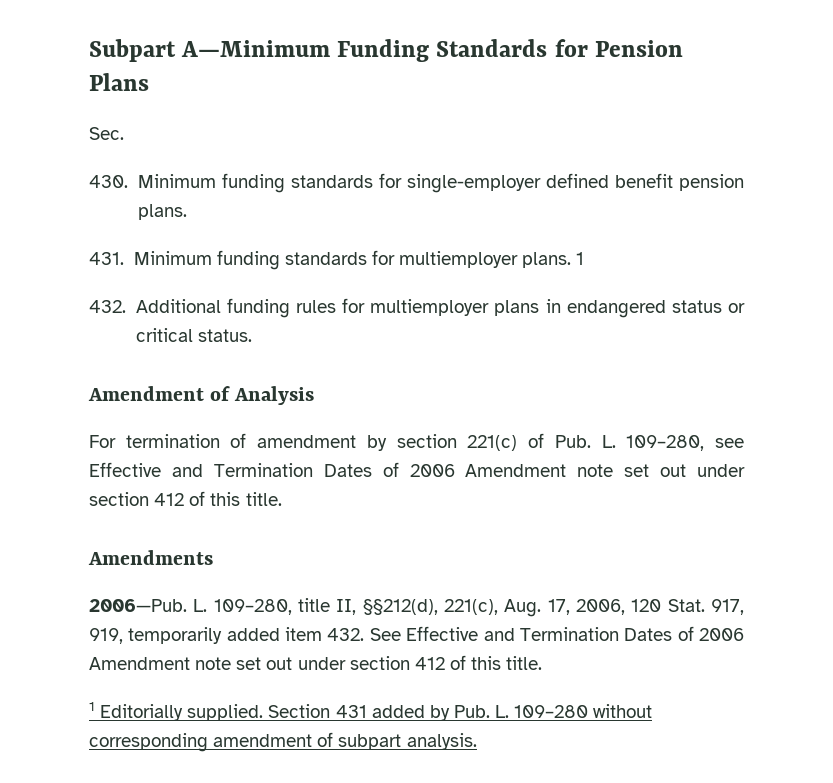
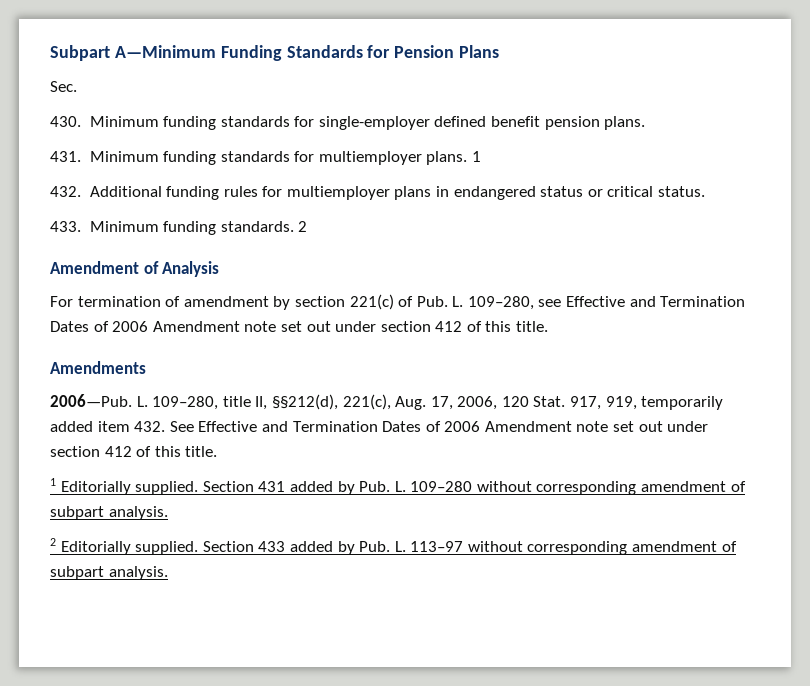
(252, 335) none -> [50,221,308,235] // 433. Minimum funding standards. 2
(477, 741) none -> [50,538,737,555] [50,566,168,580] // 2 Editorially supplied. Section 433 added by Pub. L. 113–97 without corresponding amendment of subpart analysis.

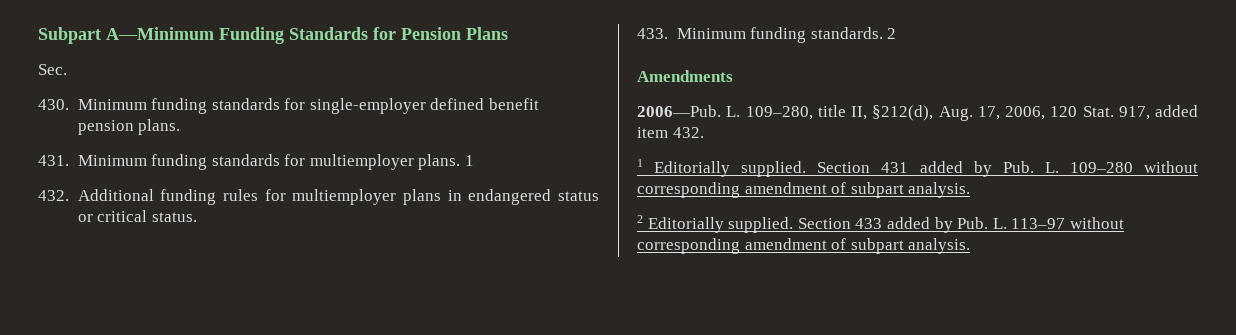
[50,261,220,277] [50,294,746,310] [50,321,549,332] // Amendment of Analysis // For termination of amendment by section 221(c) of Pub. L. 109–280, see Effective and Termination Dates of 2006 Amendment note set out under section 412 of this title. -> (897, 33) none
[271,394,391,410] §§212(d), 221(c), -> [872,105,934,121] §212(d),
[605,396,724,410] 919, temporarily -> (1150, 113) none
[169,421,709,432] [50,446,218,457] See Effective and Termination Dates of 2006 Amendment note set out under section 412 of this title. -> (704, 132) none

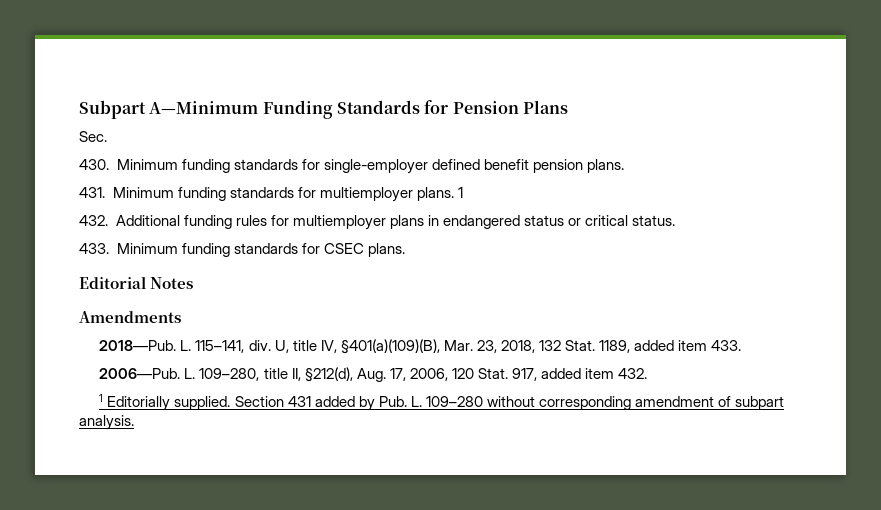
[810,27,897,39] [637,70,733,82] standards. 2 // Amendments -> [233,243,405,257] [79,276,194,289] [79,311,181,323] [99,339,742,354] standards for CSEC plans. // Editorial Notes // Amendments // 2018—Pub. L. 115–141, div. U, title IV, §401(a)(109)(B), Mar. 23, 2018, 132 Stat. 1189, added item 433.
[637,215,1124,233] [637,238,971,254] // 2 Editorially supplied. Section 433 added by Pub. L. 113–97 without corresponding amendment of subpart analysis. -> (134, 422) none

